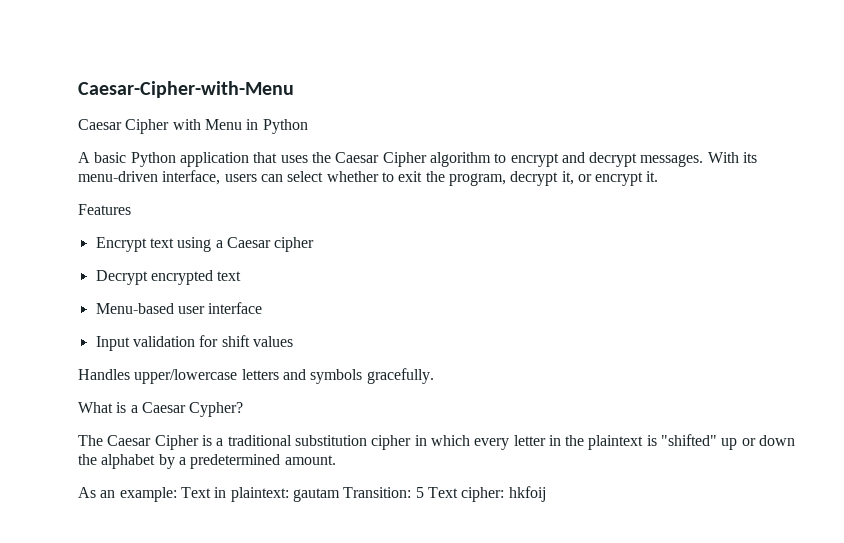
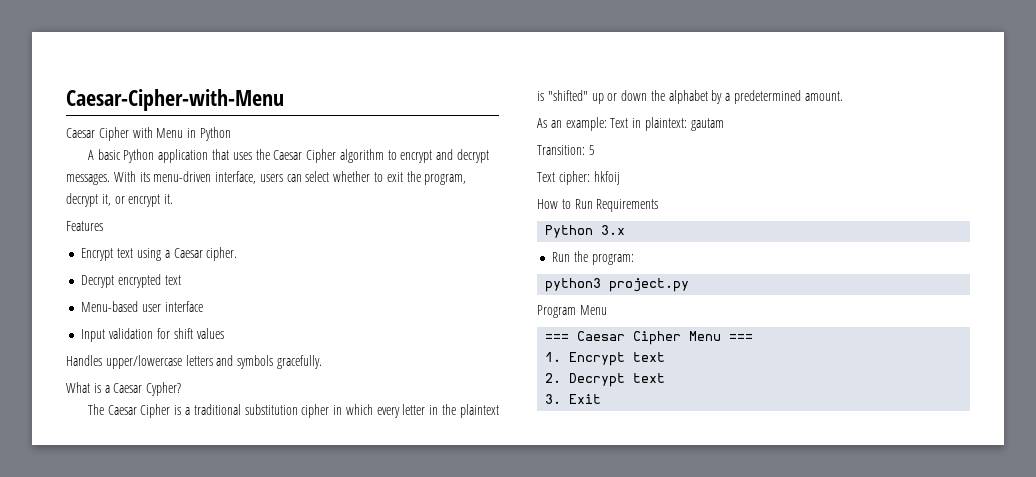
[274,237,315,252] cipher -> [206,247,238,261] cipher.
(340, 495) none -> (724, 124) //
(424, 492) none -> (595, 150) //
(546, 494) none -> [537,199,659,212] [545,225,626,238] [552,251,634,265] [545,278,690,292] [537,305,607,318] [545,331,754,345] [545,352,666,366] [545,373,666,387] [545,394,602,404] // How to Run Requirements // Python 3.x // Run the program: // python3 project.py // Program Menu // === Caesar Cipher Menu === // 1. Encrypt text // 2. Decrypt text // 3. Exit

